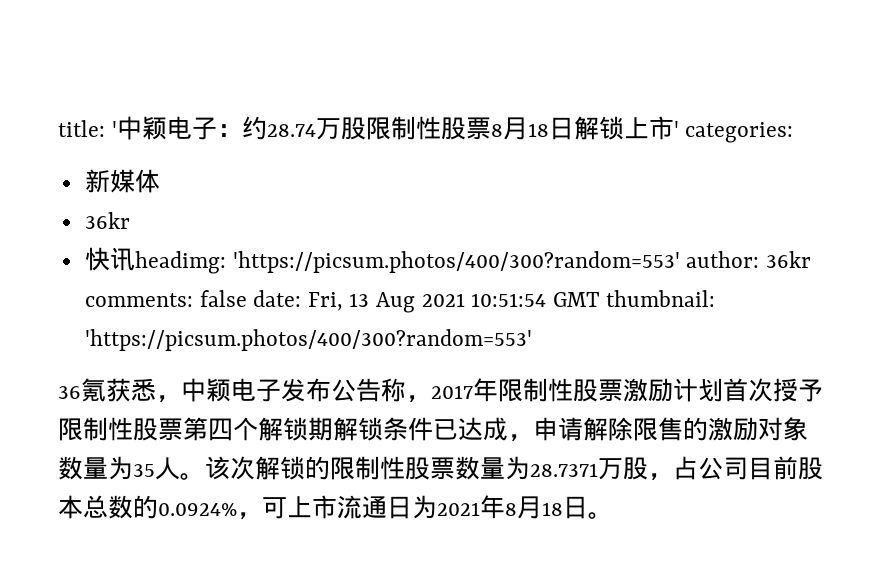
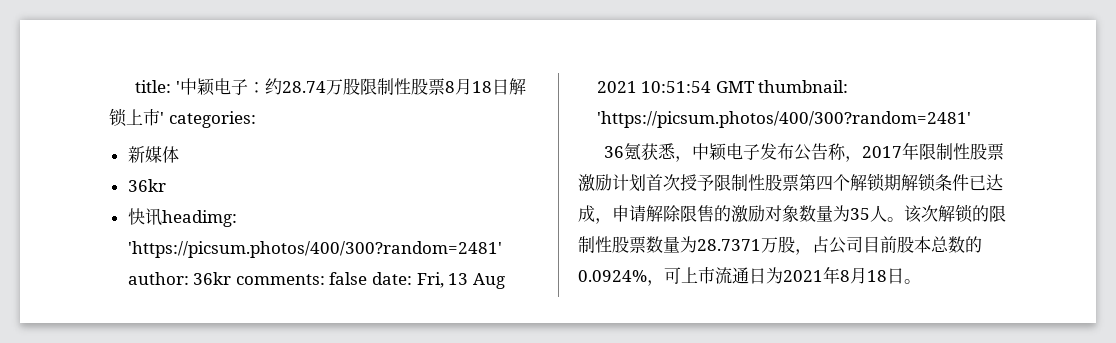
[232,251,680,273] 'https://picsum.photos/400/300?random=553' -> [127,241,502,258] 'https://picsum.photos/400/300?random=2481'
[84,329,532,351] 'https://picsum.photos/400/300?random=553' -> [596,111,971,128] 'https://picsum.photos/400/300?random=2481'

